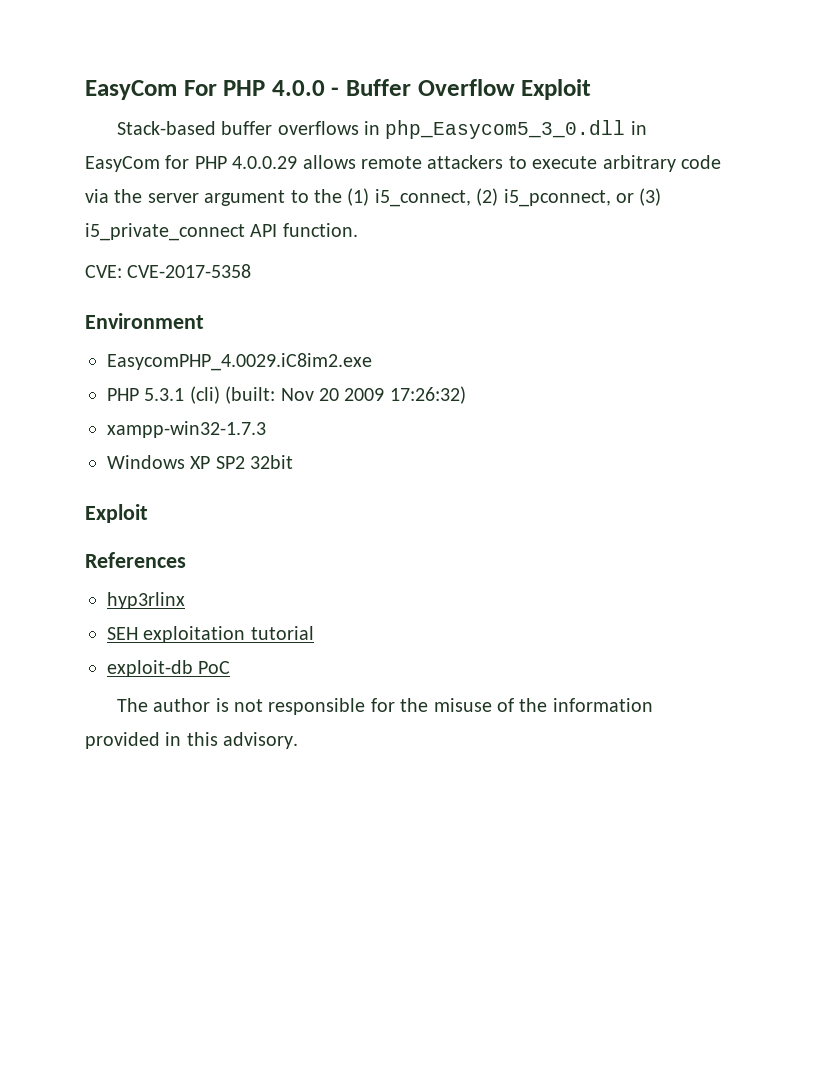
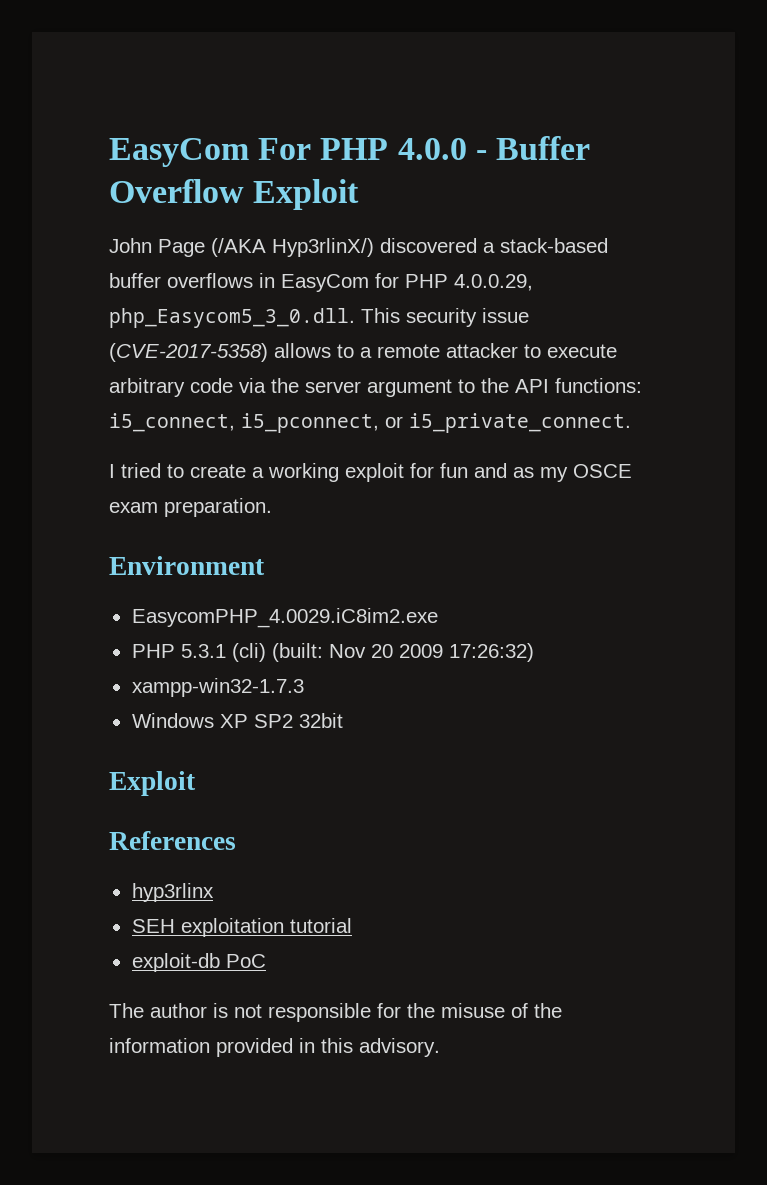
[116,121,216,135] Stack-based -> [109,238,608,257] John Page (/AKA Hyp3rlinX/) discovered a stack-based
[385,120,647,139] php_Easycom5_3_0.dll in -> (275, 280) none
[232,155,504,169] 4.0.0.29 allows remote attackers -> [454,274,533,291] [109,308,529,328] [109,343,518,362] 4.0.0.29, php_Easycom5_3_0.dll. This security issue (CVE-2017-5358) allows to a remote attacker
[347,188,662,207] [85,223,358,241] [85,264,252,278] (1) i5_connect, (2) i5_pconnect, or (3) i5_private_connect API function. // CVE: CVE-2017-5358 -> [515,378,642,393] [109,413,631,433] [109,463,632,482] [109,498,272,517] API functions: i5_connect, i5_pconnect, or i5_private_connect. // I tried to create a working exploit for fun and as my OSCE exam preparation.

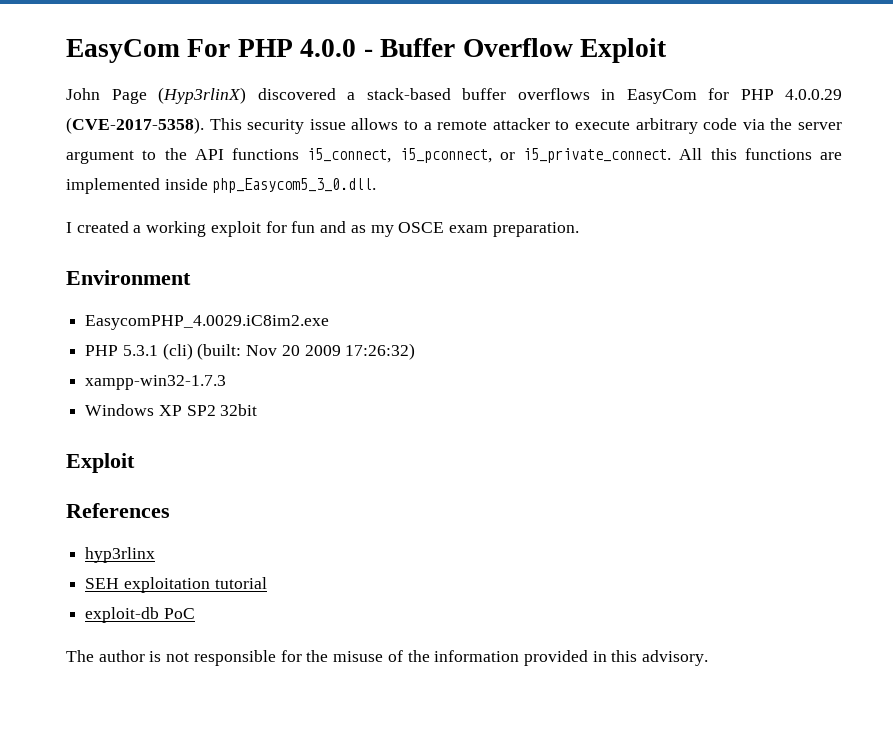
[211,238,374,257] (/AKA Hyp3rlinX/) -> [158,87,246,104] (Hyp3rlinX)
[454,274,533,291] [109,308,355,328] 4.0.0.29, php_Easycom5_3_0.dll. -> [785,89,842,100] [66,117,204,134] 4.0.0.29 (CVE-2017-5358).
[109,343,268,362] (CVE-2017-5358) -> (346, 124) none
[555,378,642,393] functions: -> [232,148,299,160] functions
[109,463,246,478] // I tried to create -> [679,148,842,160] [66,178,377,194] [66,221,129,233] All this functions are implemented inside php_Easycom5_3_0.dll. // I created

